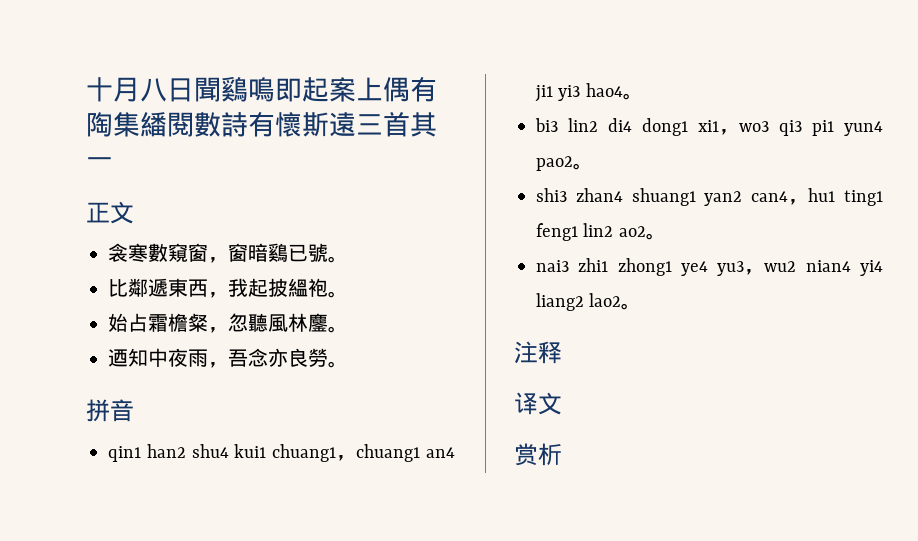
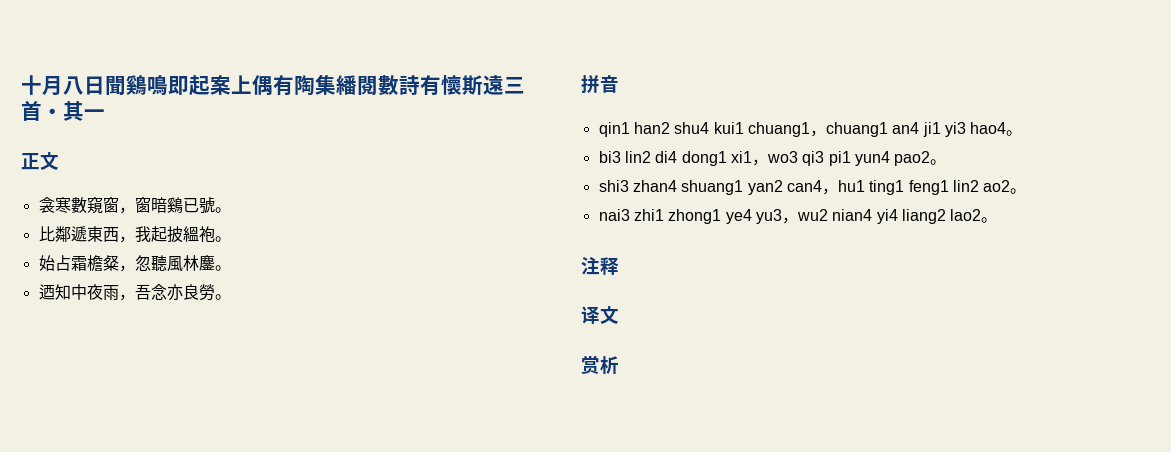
(410, 124) none -> [42,108,63,119] ・

